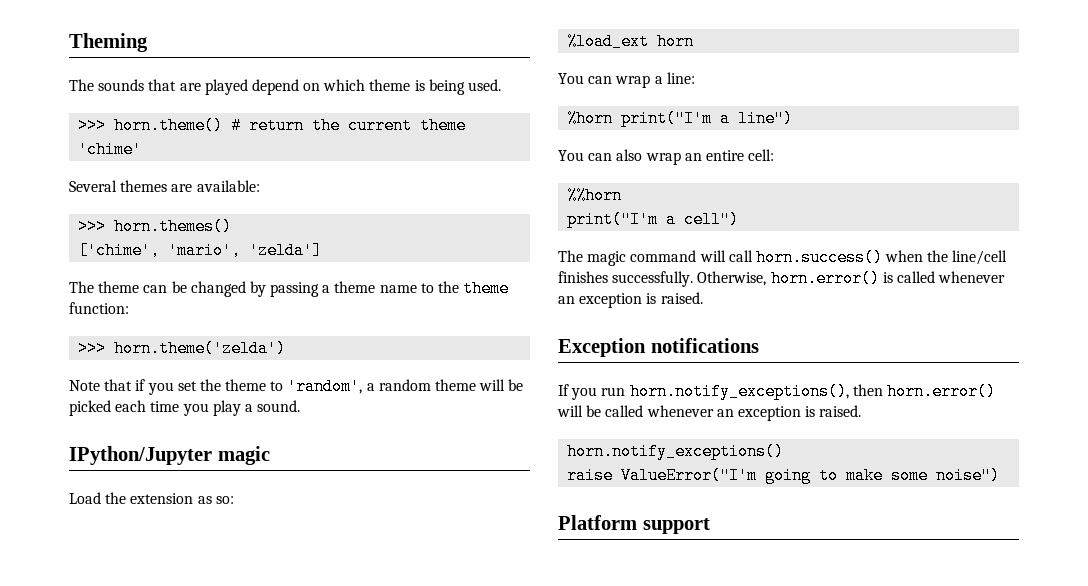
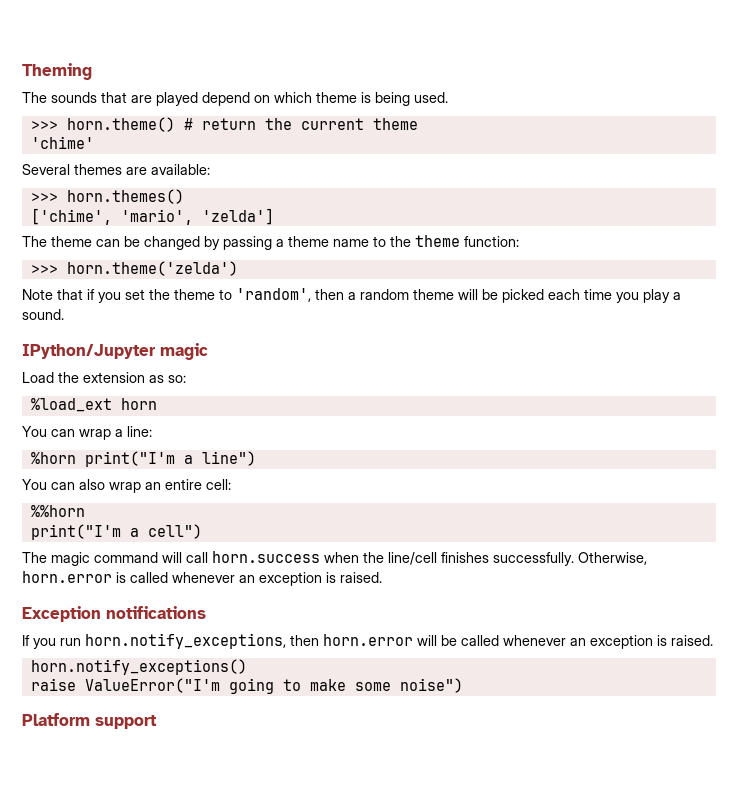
(363, 386) none -> [315,289,344,300] then
[755,249,883,266] horn.success() -> [212,551,320,563] horn.success
[770,270,880,287] horn.error() -> [22,571,112,583] horn.error
[629,383,996,400] horn.notify_exceptions(), then horn.error() -> [85,633,413,649] horn.notify_exceptions, then horn.error

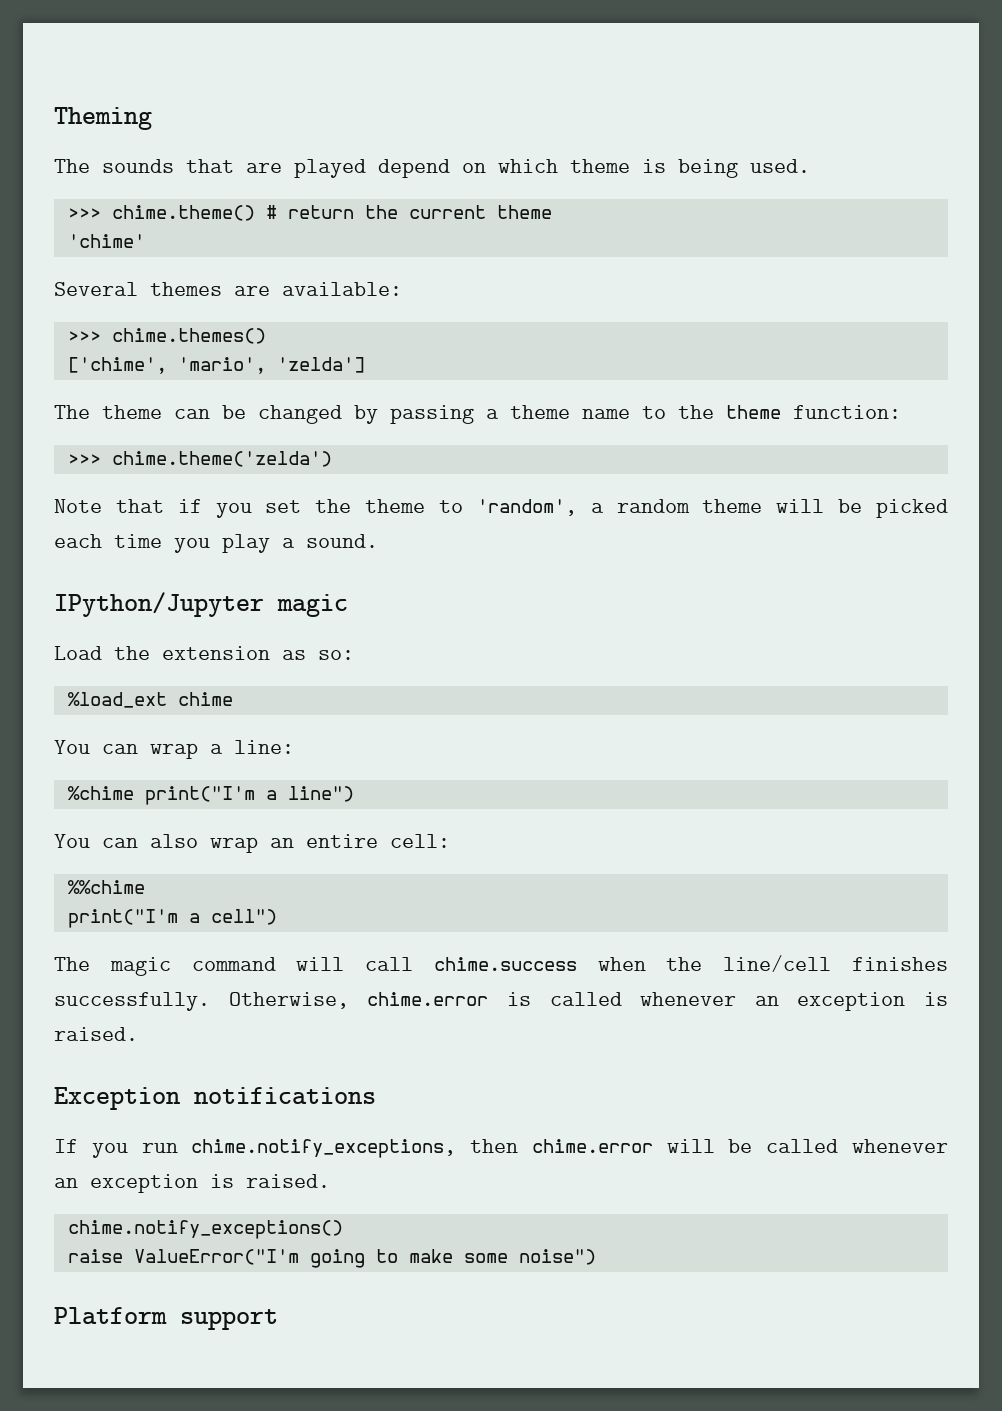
[66,117,175,132] horn.theme() -> [111,205,255,221] chime.theme()
[66,189,184,204] horn.themes() -> [111,328,266,344] chime.themes()
[66,261,238,276] horn.theme('zelda') -> [111,451,332,467] chime.theme('zelda')
[315,289,344,300] then -> (577, 507) none
[120,398,157,410] horn -> [177,692,233,706] chime
[30,452,76,464] %horn -> [67,786,134,800] %chime
[30,505,85,517] %%horn -> [67,880,145,894] %%chime
[212,551,320,563] horn.success -> [433,957,577,971] chime.success
[22,571,112,583] horn.error -> [367,992,489,1006] chime.error
[85,633,413,649] horn.notify_exceptions, then horn.error -> [191,1139,653,1158] chime.notify_exceptions, then chime.error
[30,659,247,675] horn.notify_exceptions() -> [67,1220,343,1239] chime.notify_exceptions()

